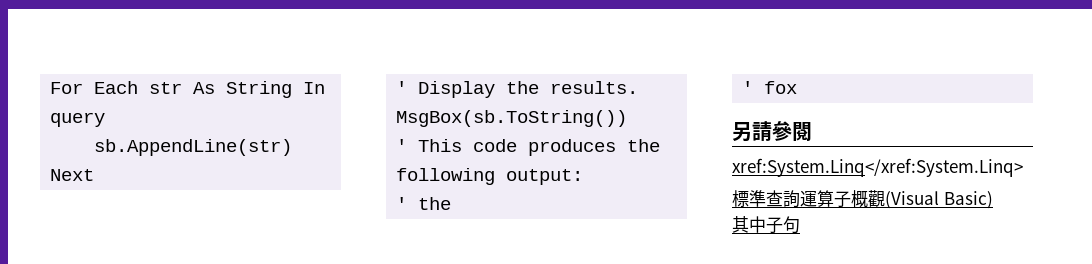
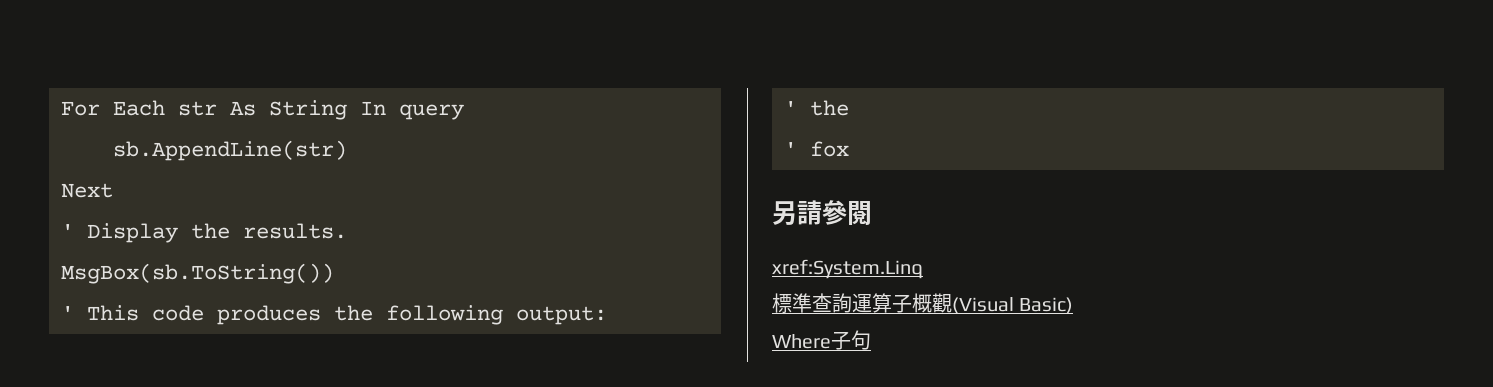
[732,158,1023,177] xref:System.Linq</xref:System.Linq> -> [772,259,923,279] xref:System.Linq
[732,216,766,233] 其中 -> [772,334,831,349] Where

